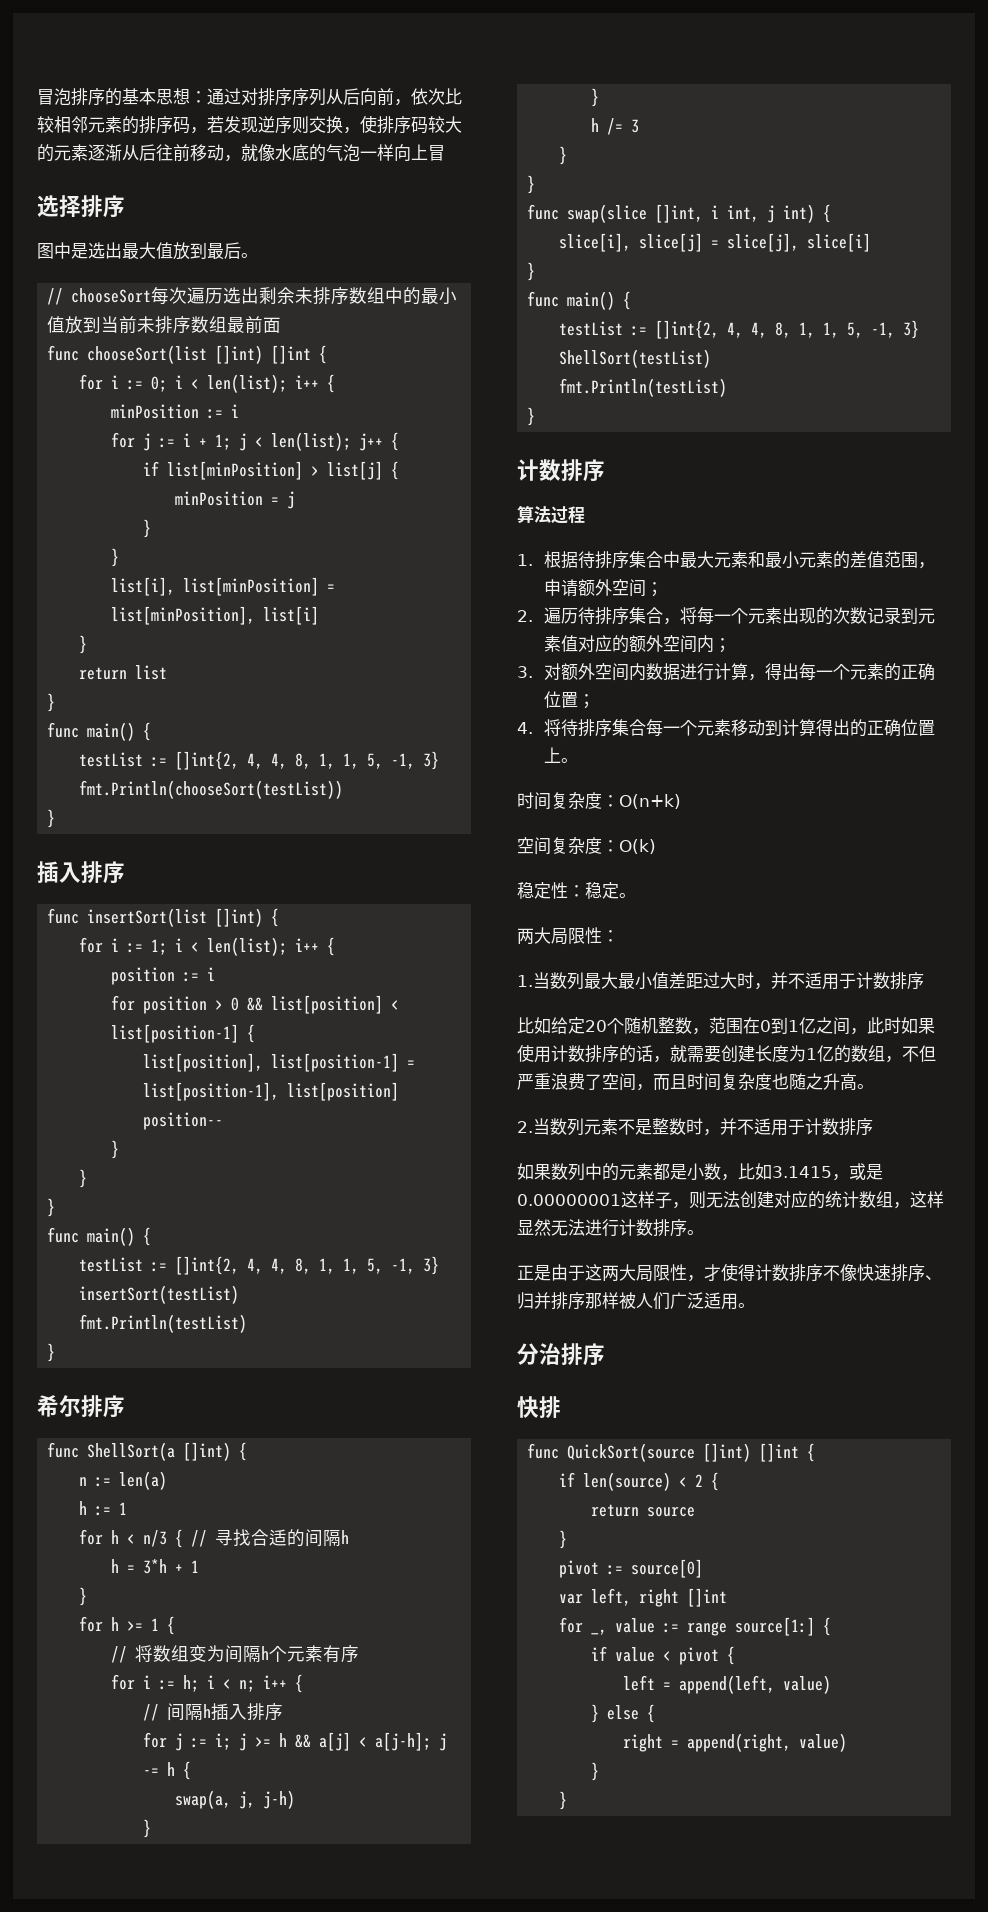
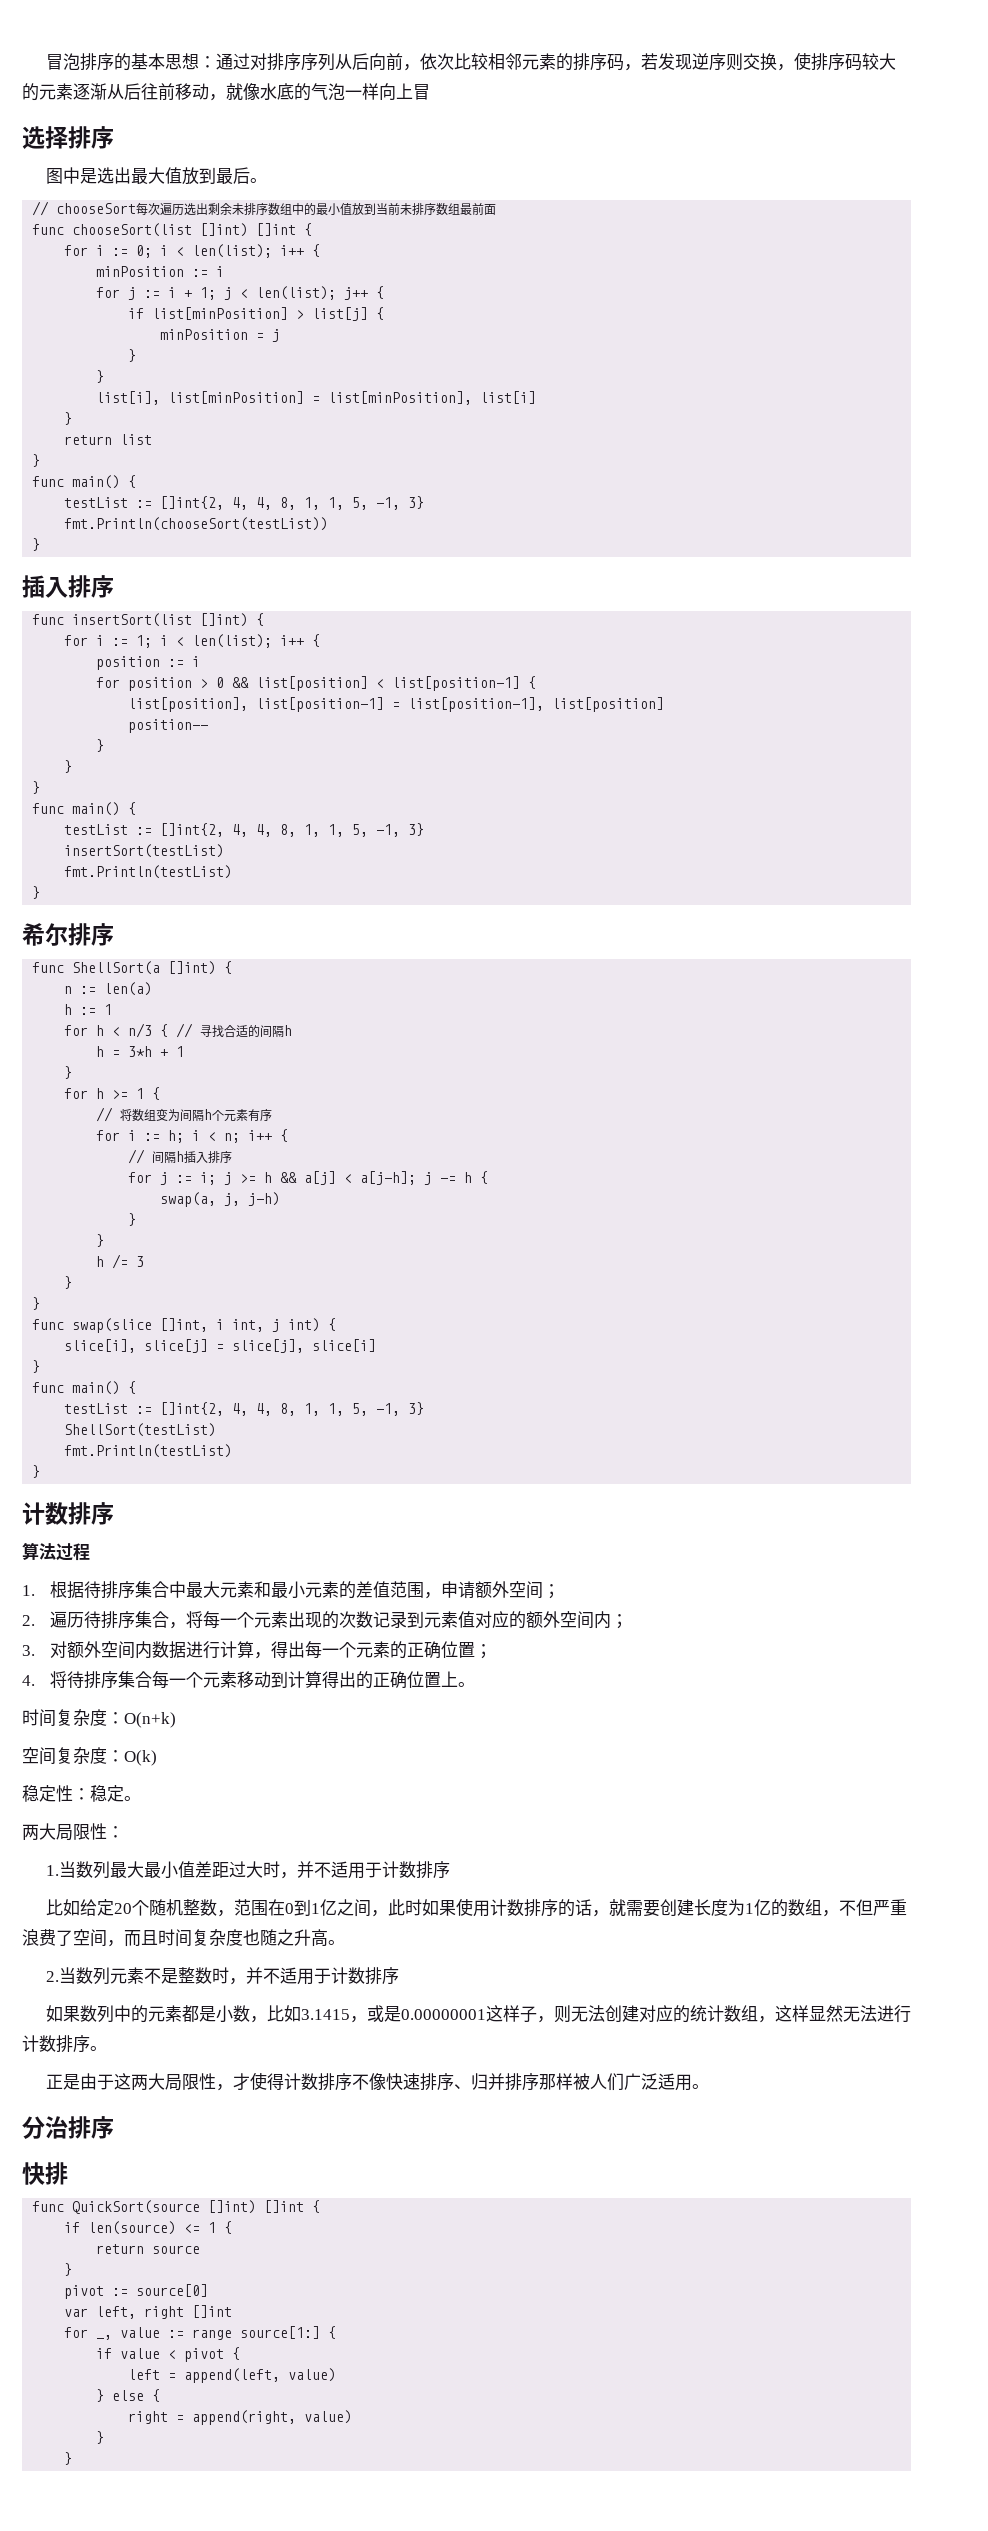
[679,1474,704,1487] < 2 -> [184,2222,217,2233] <= 1

